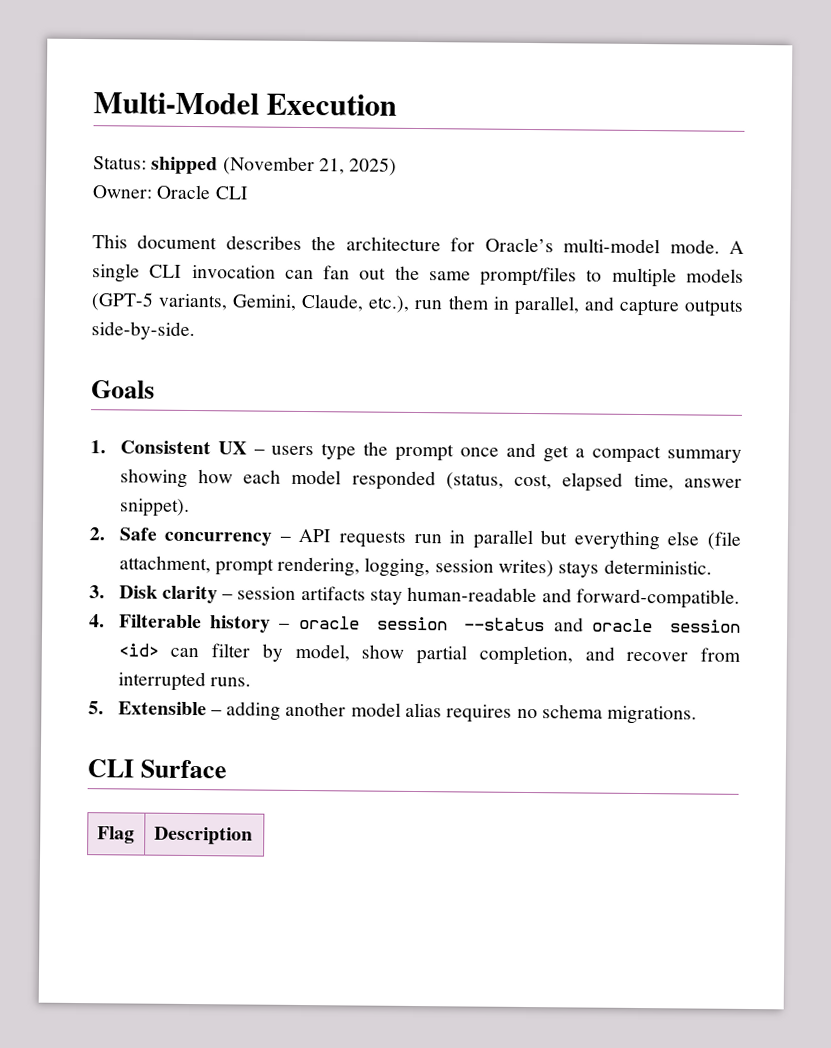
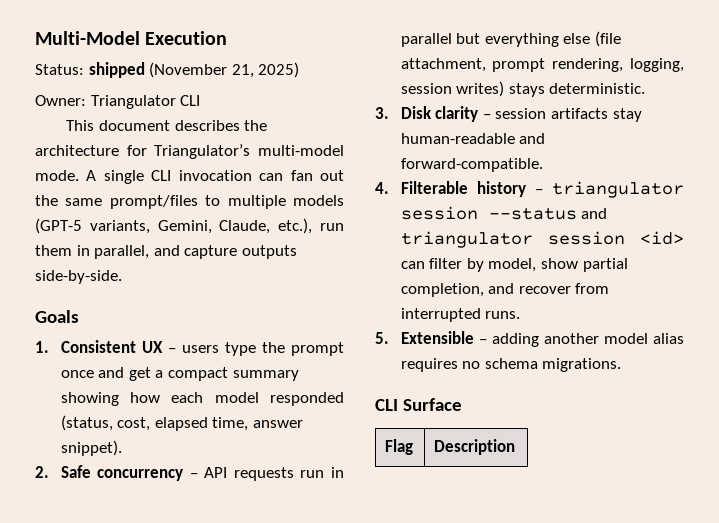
[156,184,212,200] Oracle -> [90,95,176,109] Triangulator
[484,237,554,253] Oracle’s -> [154,144,251,159] Triangulator’s
[298,615,360,630] oracle -> [552,181,684,198] triangulator
[592,618,654,633] oracle -> [400,231,533,248] triangulator

